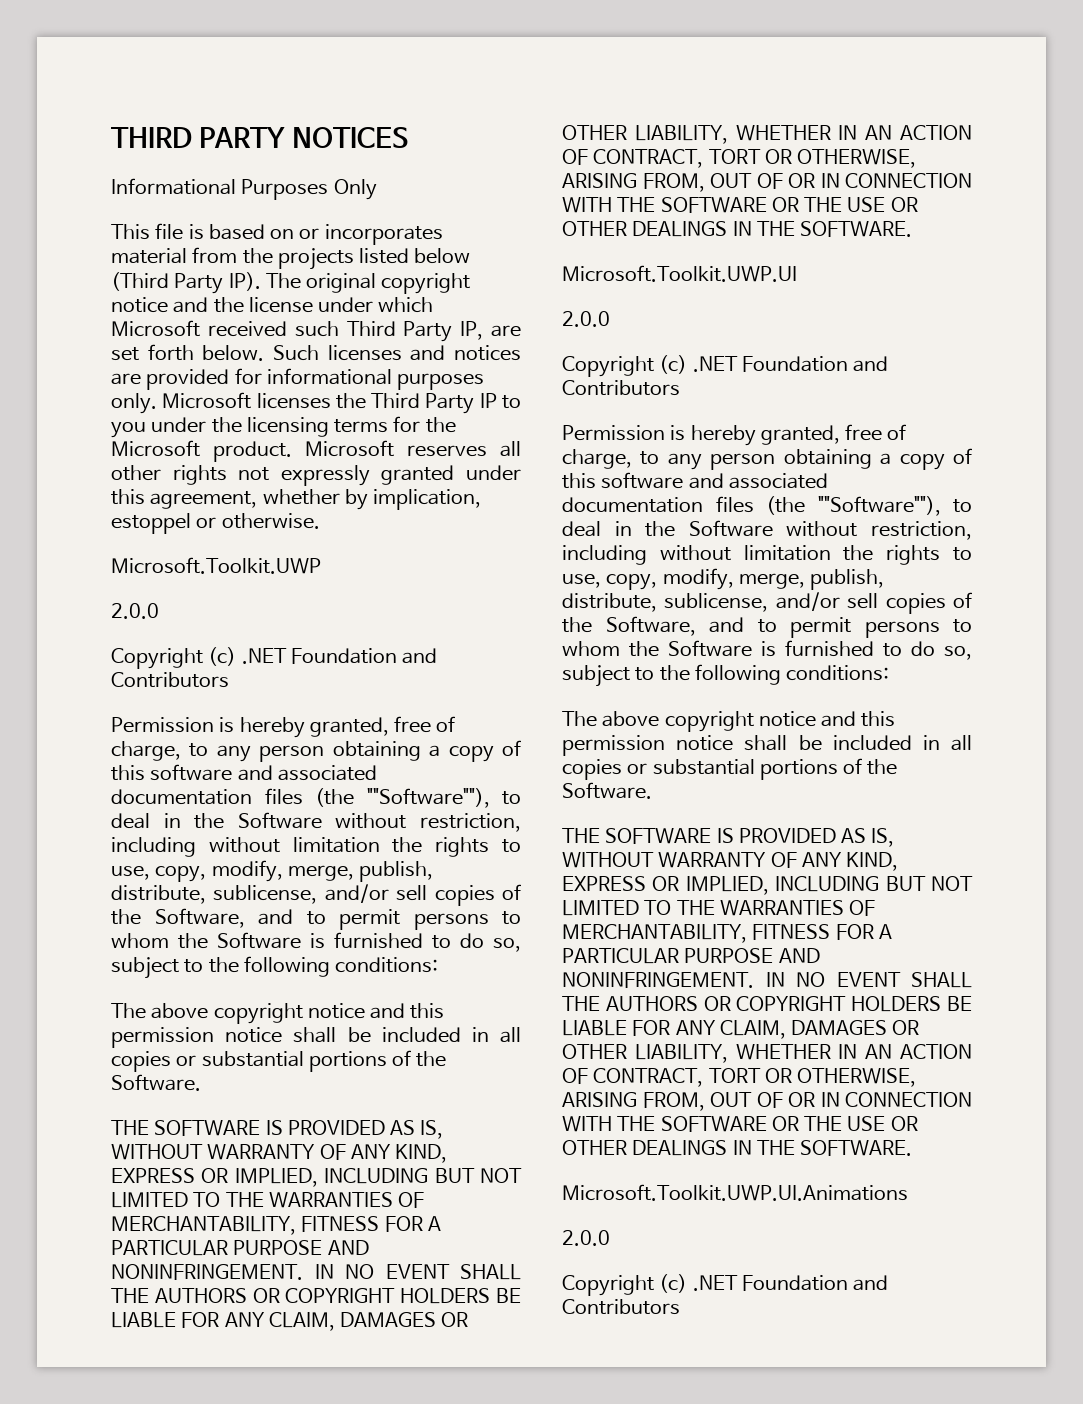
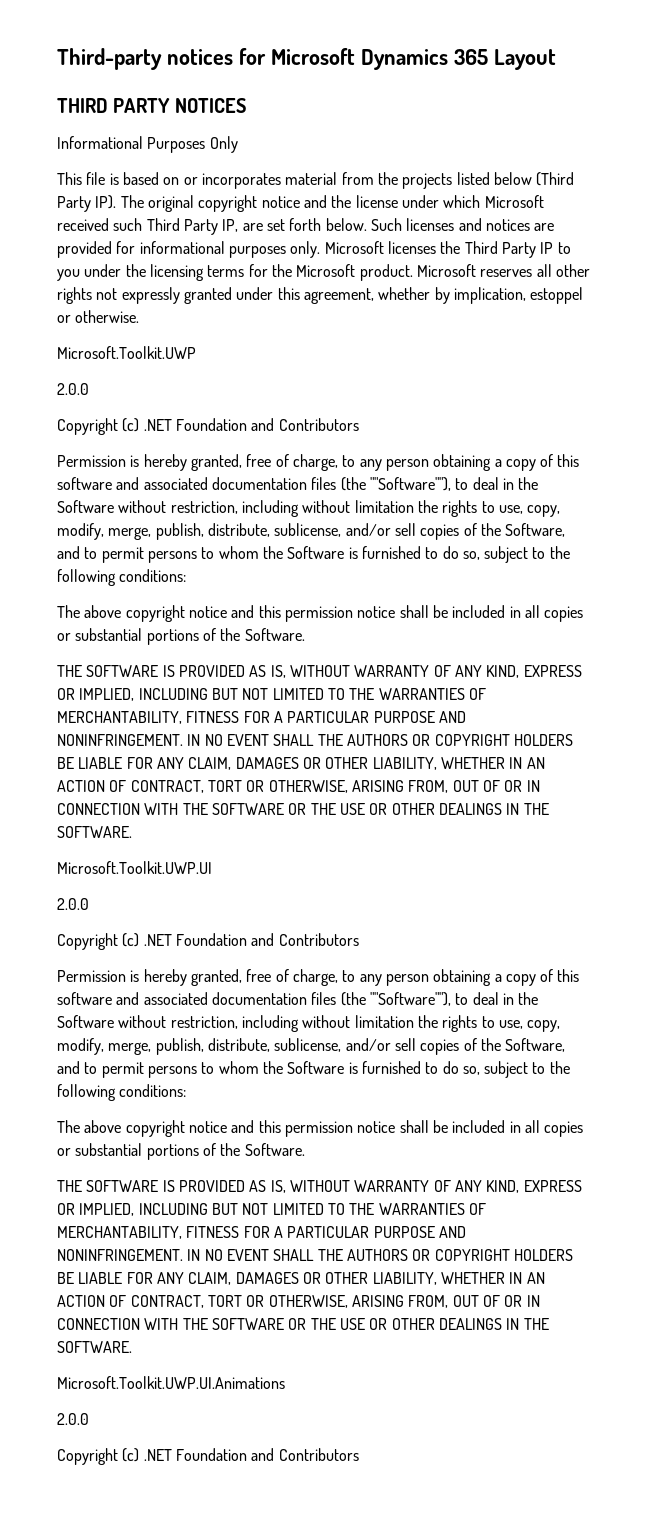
(111, 137) none -> [57,48,556,70] Third-party notices for Microsoft Dynamics 365 Layout //

